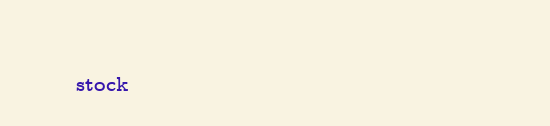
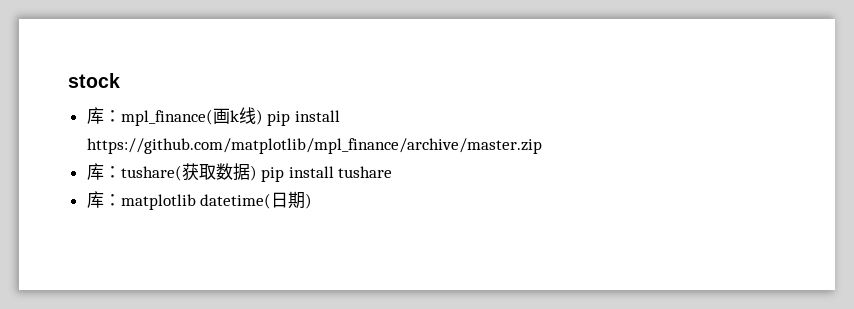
(128, 84) none -> [86,107,340,126] [86,138,542,154] [86,163,393,182] [86,191,313,210] // 库：mpl_finance(画k线) pip install https://github.com/matplotlib/mpl_finance/archive/master.zip // 库：tushare(获取数据) pip install tushare // 库：matplotlib datetime(日期)

